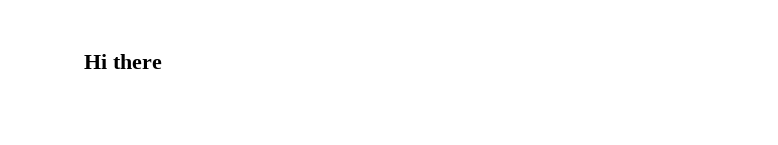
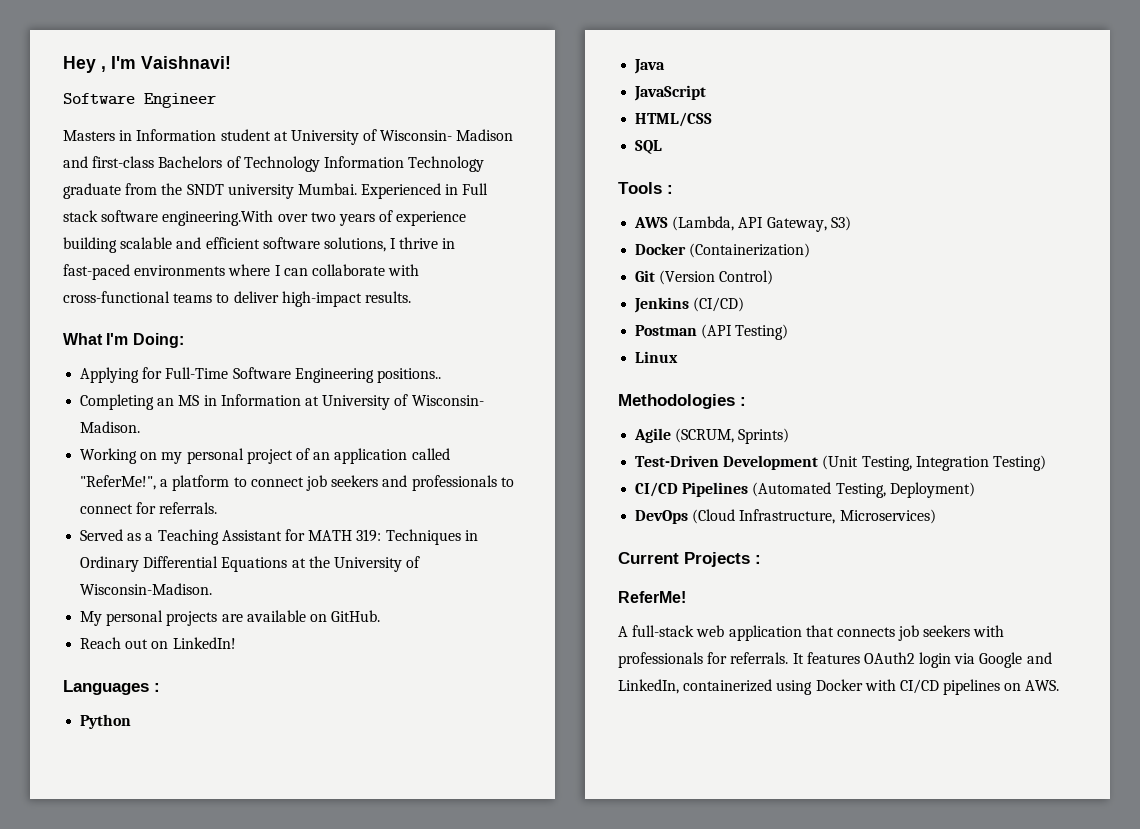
[84,54,162,69] Hi there -> [63,56,231,73] [63,93,216,108] [63,129,514,145] [63,156,485,172] [63,183,489,199] [63,210,467,226] [63,237,456,253] [63,264,420,280] [63,291,411,307] [63,333,184,348] [80,367,441,383] [80,394,484,410] [80,421,141,433] [80,448,450,464] [80,475,514,491] [80,502,218,514] [80,529,478,545] [80,556,421,572] [80,583,213,595] [80,610,381,626] [80,637,236,649] [63,680,160,695] [80,714,132,729] [634,59,666,74] [634,85,707,101] [635,112,713,127] [635,140,663,154] [618,182,673,194] [634,216,851,232] [635,243,811,258] [635,270,774,285] [634,297,745,313] [635,324,789,340] [635,351,679,363] [618,394,746,409] [634,428,790,444] [635,455,1046,471] [635,482,975,498] [635,509,936,524] [618,552,761,567] [618,591,686,603] [618,625,1005,641] [618,652,1052,668] [618,679,1060,695] Hey , I'm Vaishnavi! // Software Engineer // Masters in Information student at University of Wisconsin- Madison and first-class Bachelors of Technology Information Technology graduate from the SNDT university Mumbai. Experienced in Full stack software engineering.With over two years of experience building scalable and efficient software solutions, I thrive in fast-paced environments where I can collaborate with cross-functional teams to deliver high-impact results. // What I'm Doing: // Applying for Full-Time Software Engineering positions.. // Completing an MS in Information at University of Wisconsin- Madison. // Working on my personal project of an application called "ReferMe!", a platform to connect job seekers and professionals to connect for referrals. // Served as a Teaching Assistant for MATH 319: Techniques in Ordinary Differential Equations at the University of Wisconsin-Madison. // My personal projects are available on GitHub. // Reach out on LinkedIn! // Languages : // Python // Java // JavaScript // HTML/CSS // SQL // Tools : // AWS (Lambda, API Gateway, S3) // Docker (Containerization) // Git (Version Control) // Jenkins (CI/CD) // Postman (API Testing) // Linux // Methodologies : // Agile (SCRUM, Sprints) // Test-Driven Development (Unit Testing, Integration Testing) // CI/CD Pipelines (Automated Testing, Deployment) // DevOps (Cloud Infrastructure, Microservices) // Current Projects : // ReferMe! // A full-stack web application that connects job seekers with professionals for referrals. It features OAuth2 login via Google and LinkedIn, containerized using Docker with CI/CD pipelines on AWS.

